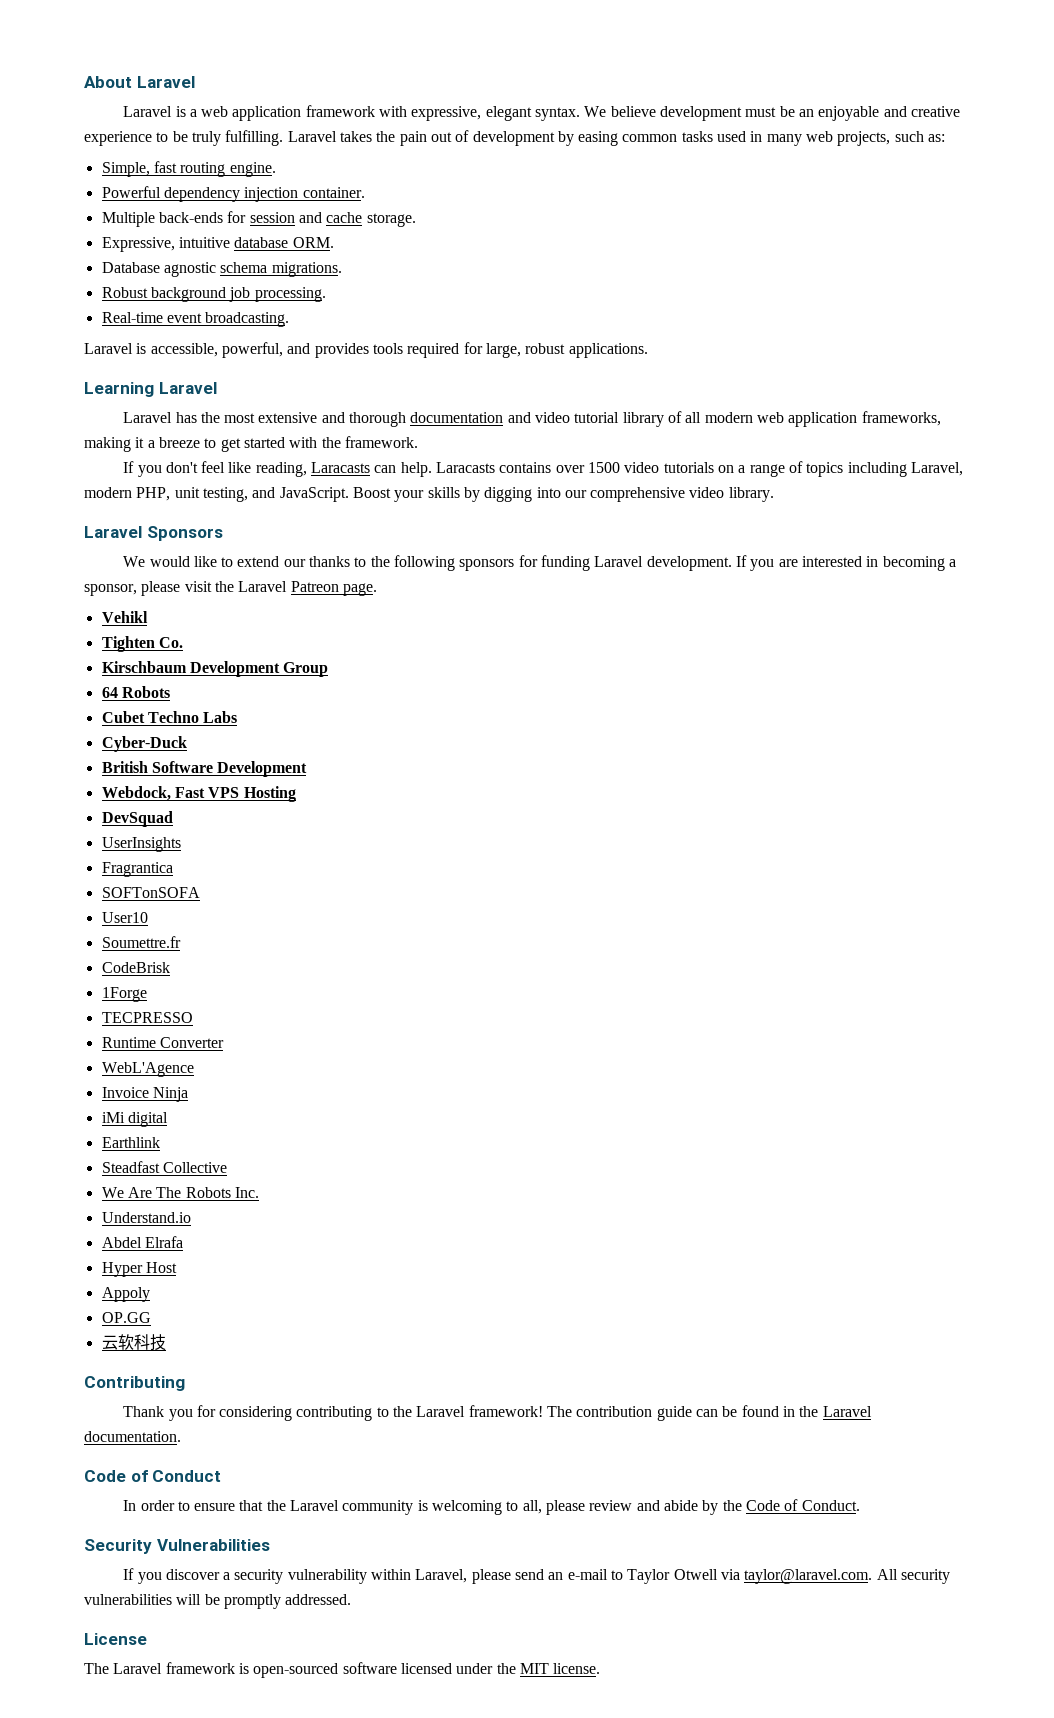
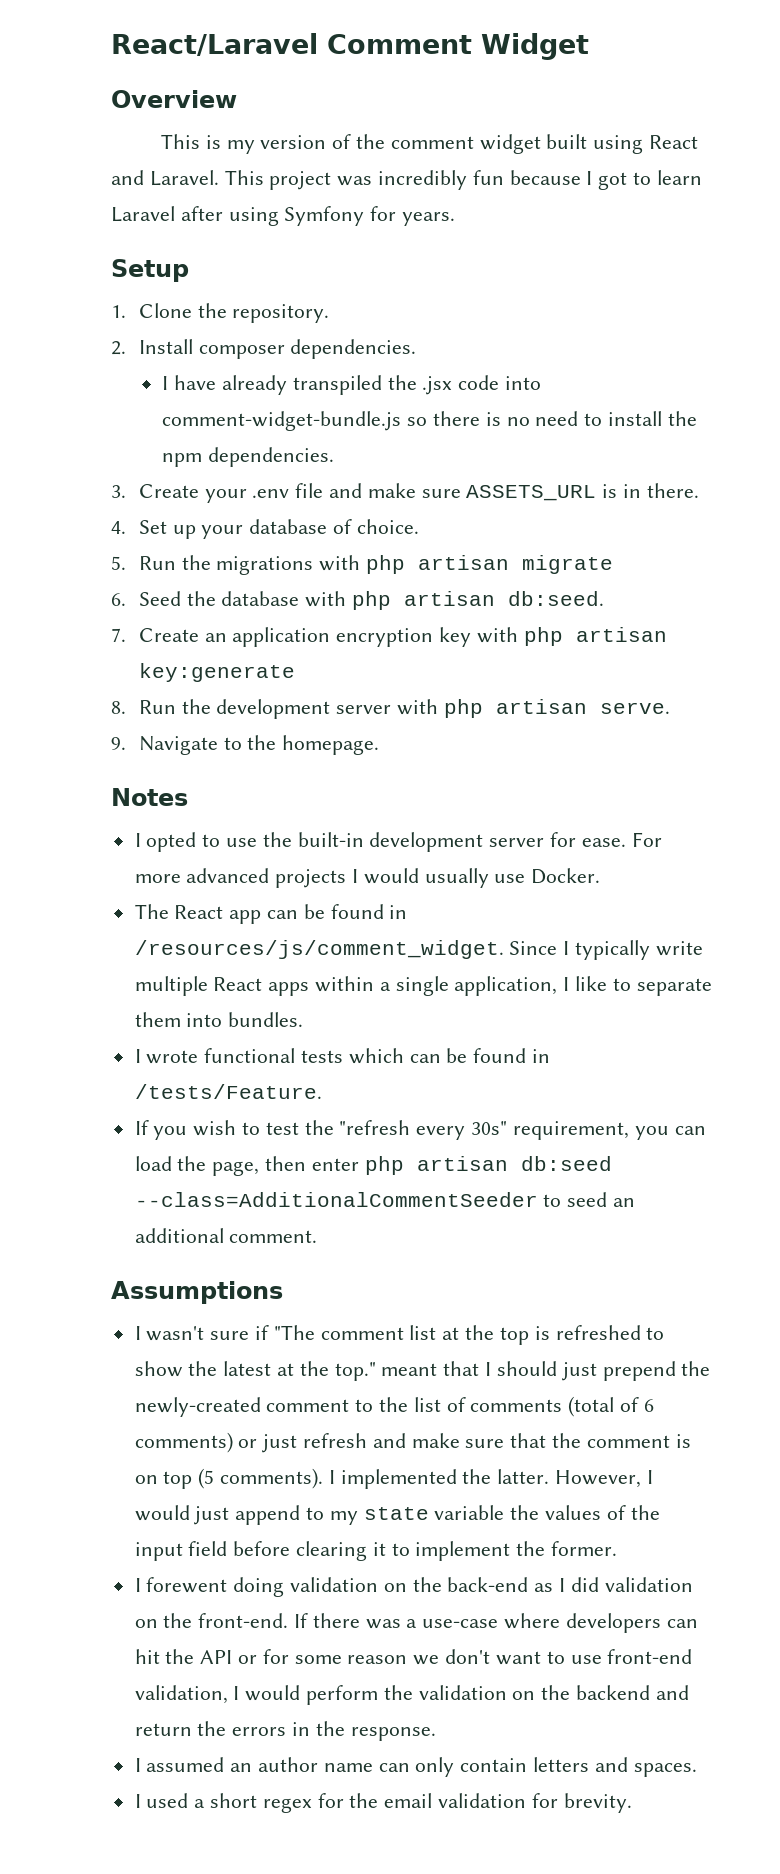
[84,76,195,88] [123,105,960,121] [84,130,946,146] [101,161,276,177] [101,186,365,202] [101,211,416,227] [101,237,334,252] [101,262,342,277] [101,287,326,302] [101,312,290,327] [84,342,648,358] [84,382,217,397] [123,411,941,427] [84,436,418,452] [123,461,963,477] [84,487,774,502] [84,526,223,541] [123,555,956,571] [84,581,377,596] [101,611,148,623] [101,636,183,652] [101,661,329,677] [101,686,170,698] [101,711,238,723] [101,736,187,752] [101,761,308,777] [101,786,296,802] [101,811,173,827] [101,837,181,852] [101,862,173,877] [101,887,200,898] [101,912,148,923] [101,936,181,948] [101,962,170,973] [101,987,147,1002] [101,1012,193,1023] [101,1037,224,1048] [101,1062,194,1077] [101,1087,188,1102] [101,1112,168,1127] [101,1137,160,1148] [101,1161,227,1173] [101,1187,259,1198] [101,1212,191,1223] [101,1236,183,1248] [101,1262,177,1277] [101,1287,150,1302] [101,1312,151,1323] [101,1334,166,1351] [84,1376,185,1391] [123,1405,872,1421] [84,1431,181,1442] [84,1470,222,1482] [123,1499,860,1515] [84,1539,270,1554] [123,1568,950,1584] [84,1594,352,1609] [84,1633,147,1645] [84,1662,601,1678] About Laravel // Laravel is a web application framework with expressive, elegant syntax. We believe development must be an enjoyable and creative experience to be truly fulfilling. Laravel takes the pain out of development by easing common tasks used in many web projects, such as: // Simple, fast routing engine. // Powerful dependency injection container. // Multiple back-ends for session and cache storage. // Expressive, intuitive database ORM. // Database agnostic schema migrations. // Robust background job processing. // Real-time event broadcasting. // Laravel is accessible, powerful, and provides tools required for large, robust applications. // Learning Laravel // Laravel has the most extensive and thorough documentation and video tutorial library of all modern web application frameworks, making it a breeze to get started with the framework. // If you don't feel like reading, Laracasts can help. Laracasts contains over 1500 video tutorials on a range of topics including Laravel, modern PHP, unit testing, and JavaScript. Boost your skills by digging into our comprehensive video library. // Laravel Sponsors // We would like to extend our thanks to the following sponsors for funding Laravel development. If you are interested in becoming a sponsor, please visit the Laravel Patreon page. // Vehikl // Tighten Co. // Kirschbaum Development Group // 64 Robots // Cubet Techno Labs // Cyber-Duck // British Software Development // Webdock, Fast VPS Hosting // DevSquad // UserInsights // Fragrantica // SOFTonSOFA // User10 // Soumettre.fr // CodeBrisk // 1Forge // TECPRESSO // Runtime Converter // WebL'Agence // Invoice Ninja // iMi digital // Earthlink // Steadfast Collective // We Are The Robots Inc. // Understand.io // Abdel Elrafa // Hyper Host // Appoly // OP.GG // 云软科技 // Contributing // Thank you for considering contributing to the Laravel framework! The contribution guide can be found in the Laravel documentation. // Code of Conduct // In order to ensure that the Laravel community is welcoming to all, please review and abide by the Code of Conduct. // Security Vulnerabilities // If you discover a security vulnerability within Laravel, please send an e-mail to Taylor Otwell via taylor@laravel.com. All security vulnerabilities will be promptly addressed. // License // The Laravel framework is open-sourced software licensed under the MIT license. -> [111,33,589,60] [111,90,237,108] [160,134,698,154] [111,170,702,190] [111,206,456,226] [111,259,189,282] [111,303,330,323] [111,339,417,359] [162,375,541,395] [162,411,697,431] [162,447,335,467] [111,483,699,503] [111,519,419,539] [111,555,613,575] [111,591,604,610] [111,627,667,647] [138,663,295,682] [111,699,670,719] [111,735,380,755] [111,788,188,806] [134,832,662,852] [134,868,601,888] [134,904,408,924] [134,940,703,960] [134,976,712,996] [134,1012,304,1027] [134,1048,551,1064] [134,1084,322,1099] [134,1120,706,1140] [134,1156,612,1176] [134,1192,636,1207] [134,1228,318,1243] [111,1281,283,1304] [134,1325,665,1345] [134,1361,711,1381] [134,1396,654,1417] [134,1432,691,1453] [134,1468,653,1489] [134,1505,660,1525] [134,1541,618,1561] [134,1577,693,1597] [134,1613,698,1633] [134,1649,693,1665] [134,1685,689,1705] [134,1721,436,1741] [134,1757,697,1777] [134,1793,632,1813] React/Laravel Comment Widget // Overview // This is my version of the comment widget built using React and Laravel. This project was incredibly fun because I got to learn Laravel after using Symfony for years. // Setup // 1. Clone the repository. // 2. Install composer dependencies. // I have already transpiled the .jsx code into comment-widget-bundle.js so there is no need to install the npm dependencies. // 3. Create your .env file and make sure ASSETS_URL is in there. // 4. Set up your database of choice. // 5. Run the migrations with php artisan migrate // 6. Seed the database with php artisan db:seed. // 7. Create an application encryption key with php artisan key:generate // 8. Run the development server with php artisan serve. // 9. Navigate to the homepage. // Notes // I opted to use the built-in development server for ease. For more advanced projects I would usually use Docker. // The React app can be found in /resources/js/comment_widget. Since I typically write multiple React apps within a single application, I like to separate them into bundles. // I wrote functional tests which can be found in /tests/Feature. // If you wish to test the "refresh every 30s" requirement, you can load the page, then enter php artisan db:seed --class=AdditionalCommentSeeder to seed an additional comment. // Assumptions // I wasn't sure if "The comment list at the top is refreshed to show the latest at the top." meant that I should just prepend the newly-created comment to the list of comments (total of 6 comments) or just refresh and make sure that the comment is on top (5 comments). I implemented the latter. However, I would just append to my state variable the values of the input field before clearing it to implement the former. // I forewent doing validation on the back-end as I did validation on the front-end. If there was a use-case where developers can hit the API or for some reason we don't want to use front-end validation, I would perform the validation on the backend and return the errors in the response. // I assumed an author name can only contain letters and spaces. // I used a short regex for the email validation for brevity.

